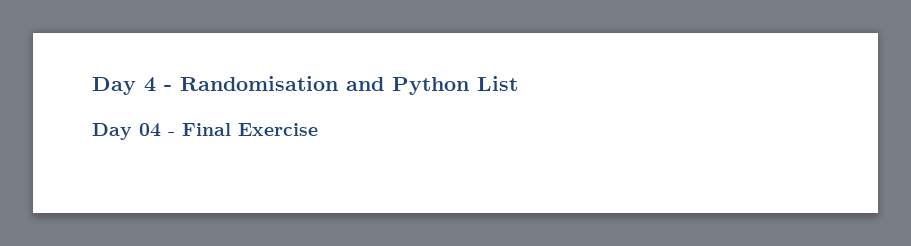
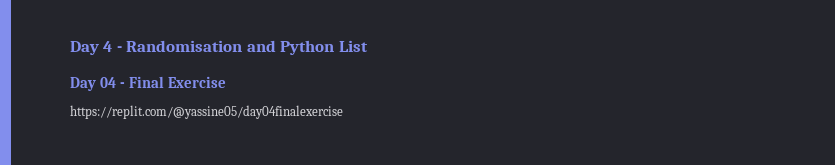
(318, 129) none -> [70,105,343,119] // https://replit.com/@yassine05/day04finalexercise

